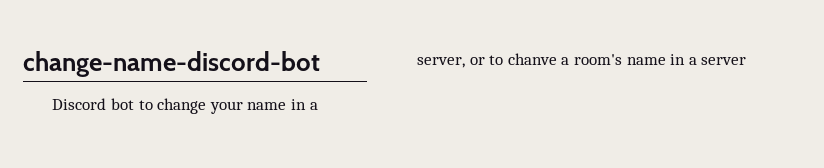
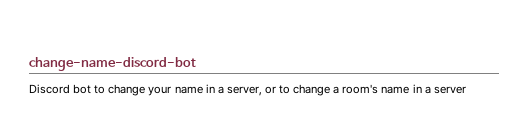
[507,53,557,65] chanve -> [293,84,331,96] change

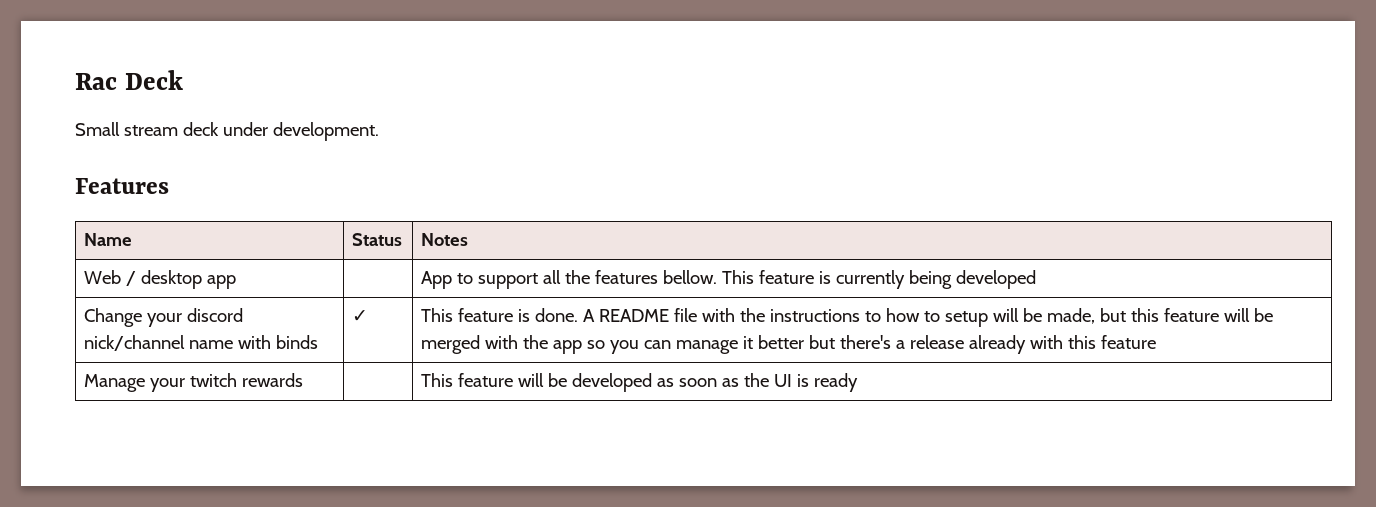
[29,57,196,71] [29,84,466,96] change-name-discord-bot // Discord bot to change your name in a server, or to change a room's name in a server -> [75,70,183,90] [75,122,379,141] [75,178,169,194] [83,233,132,246] [351,233,402,246] [420,233,468,246] [83,270,236,289] [420,270,1036,289] [83,308,243,327] [83,335,318,351] [351,310,368,322] [420,308,1273,327] [420,335,1156,354] [83,373,303,392] [420,373,858,392] Rac Deck // Small stream deck under development. // Features // Name | Status | Notes // Web / desktop app | | App to support all the features bellow. This feature is currently being developed // Change your discord nick/channel name with binds | ✓ | This feature is done. A README file with the instructions to how to setup will be made, but this feature will be merged with the app so you can manage it better but there's a release already with this feature // Manage your twitch rewards | | This feature will be developed as soon as the UI is ready

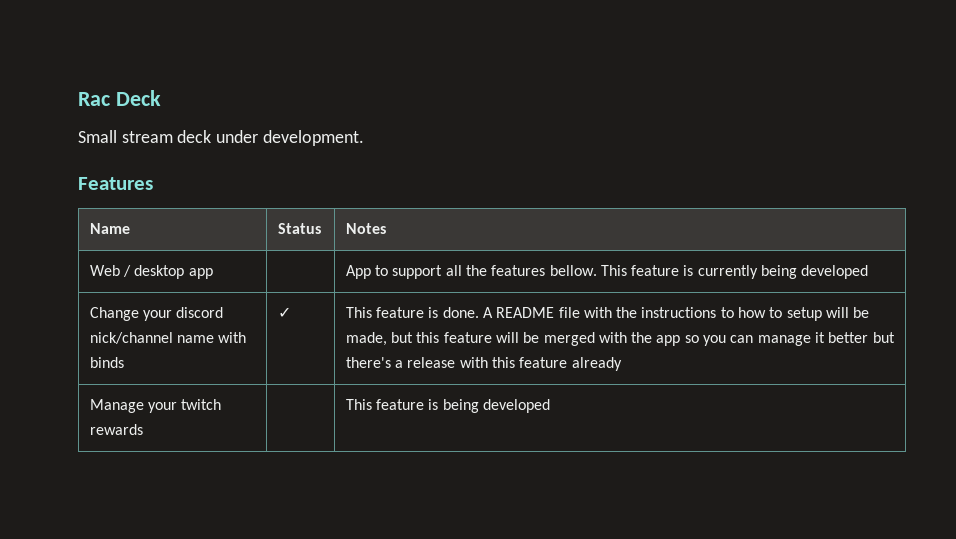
[968,335,1026,354] already -> (456, 362) none
(1156, 342) none -> [571,357,622,371] already
[517,373,858,392] will be developed as soon as the UI is ready -> [428,399,550,413] is being developed

